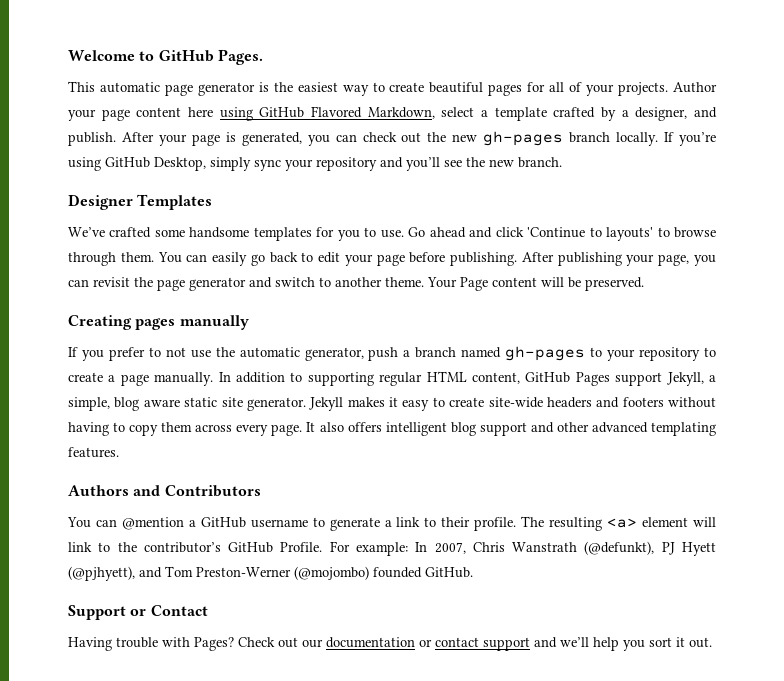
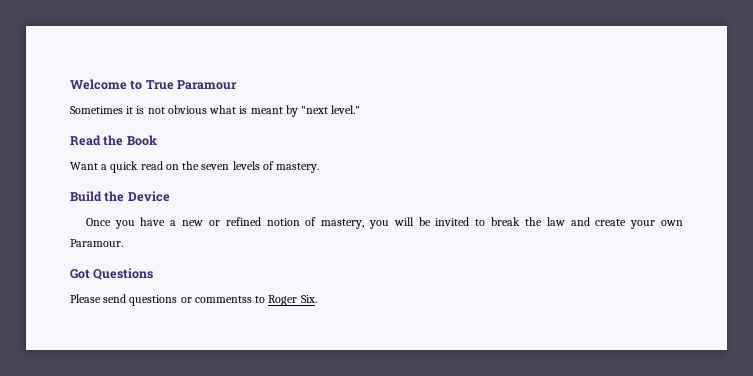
[158,49,263,65] [68,81,718,96] [68,106,717,121] [68,131,716,146] [68,157,562,171] [68,194,213,210] [68,227,717,241] [68,252,716,266] [68,277,644,291] [68,315,249,330] [68,346,717,361] [68,371,716,386] [68,397,716,411] [68,422,716,436] [68,447,119,458] [68,485,261,497] [67,516,717,531] [68,541,717,556] [68,566,473,581] [68,605,208,620] [68,637,712,651] GitHub Pages. // This automatic page generator is the easiest way to create beautiful pages for all of your projects. Author your page content here using GitHub Flavored Markdown, select a template crafted by a designer, and publish. After your page is generated, you can check out the new gh-pages branch locally. If you’re using GitHub Desktop, simply sync your repository and you’ll see the new branch. // Designer Templates // We’ve crafted some handsome templates for you to use. Go ahead and click 'Continue to layouts' to browse through them. You can easily go back to edit your page before publishing. After publishing your page, you can revisit the page generator and switch to another theme. Your Page content will be preserved. // Creating pages manually // If you prefer to not use the automatic generator, push a branch named gh-pages to your repository to create a page manually. In addition to supporting regular HTML content, GitHub Pages support Jekyll, a simple, blog aware static site generator. Jekyll makes it easy to create site-wide headers and footers without having to copy them across every page. It also offers intelligent blog support and other advanced templating features. // Authors and Contributors // You can @mention a GitHub username to generate a link to their profile. The resulting <a> element will link to the contributor’s GitHub Profile. For example: In 2007, Chris Wanstrath (@defunkt), PJ Hyett (@pjhyett), and Tom Preston-Werner (@mojombo) founded GitHub. // Support or Contact // Having trouble with Pages? Check out our documentation or contact support and we’ll help you sort it out. -> [145,80,238,90] [70,105,361,117] [70,135,157,146] [70,161,320,173] [70,191,170,202] [85,217,683,229] [70,239,123,247] [70,268,154,280] [70,294,317,306] True Paramour // Sometimes it is not obvious what is meant by "next level." // Read the Book // Want a quick read on the seven levels of mastery. // Build the Device // Once you have a new or refined notion of mastery, you will be invited to break the law and create your own Paramour. // Got Questions // Please send questions or commentss to Roger Six.

